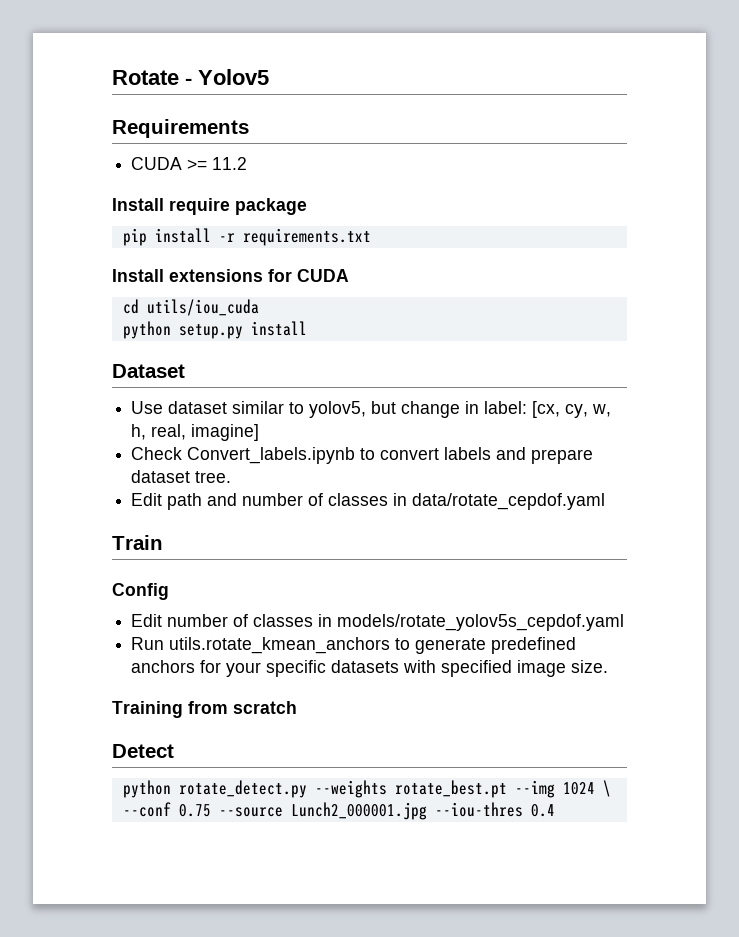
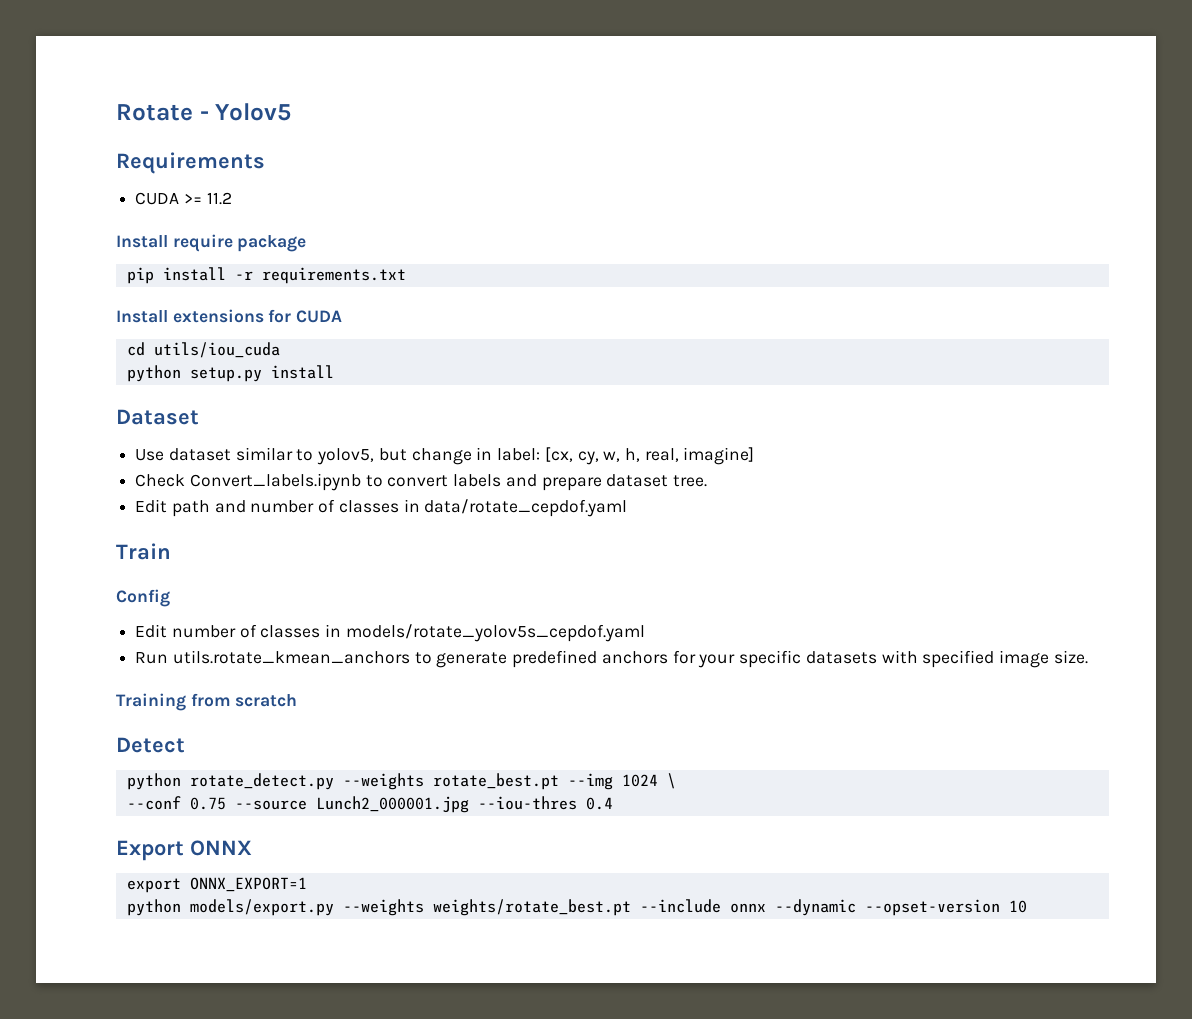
(555, 810) none -> [116,840,252,861] [126,877,307,893] [126,899,1027,916] // Export ONNX // export ONNX_EXPORT=1 // python models/export.py --weights weights/rotate_best.pt --include onnx --dynamic --opset-version 10

